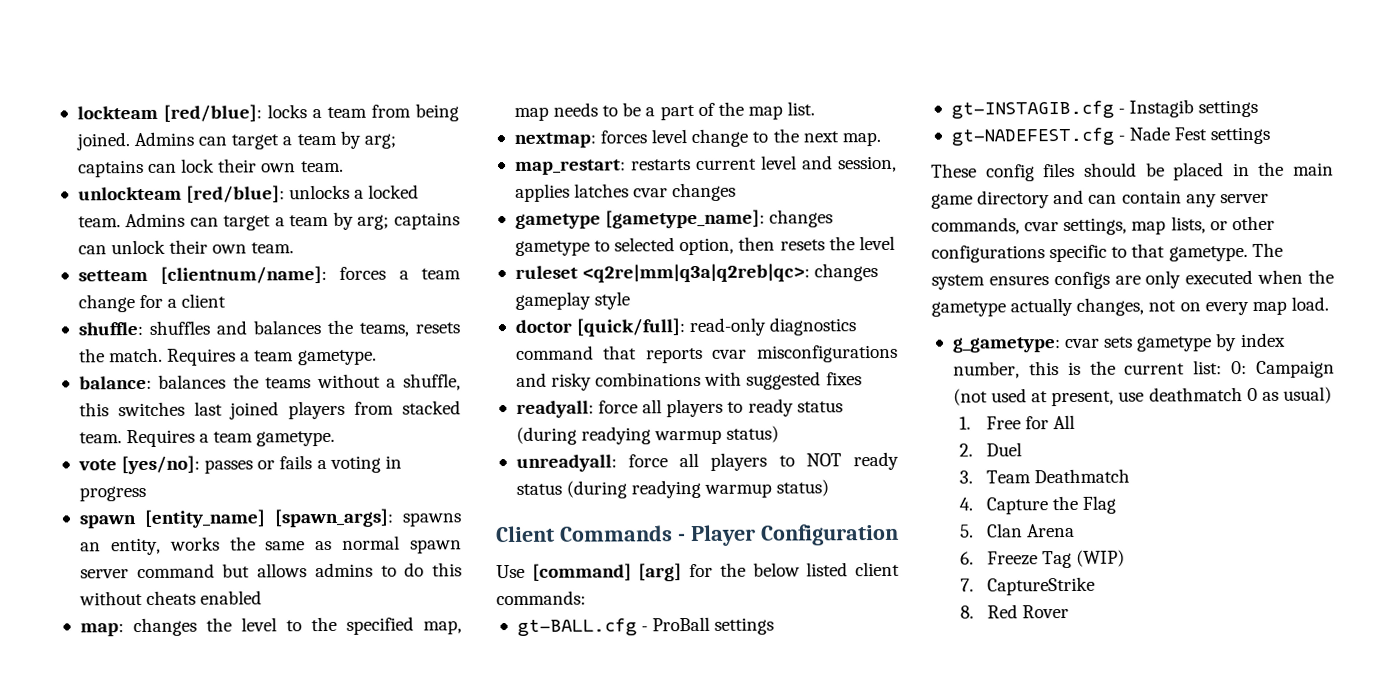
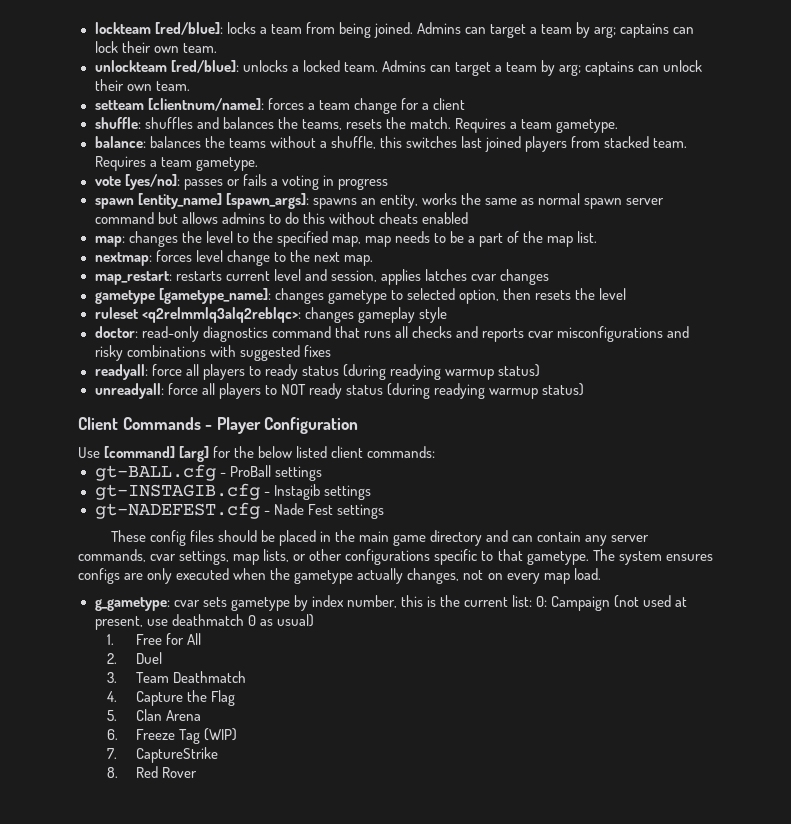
[514,318,686,337] doctor [quick/full]: -> [94,326,138,338] doctor:
(638, 352) none -> [363,326,478,338] runs all checks and

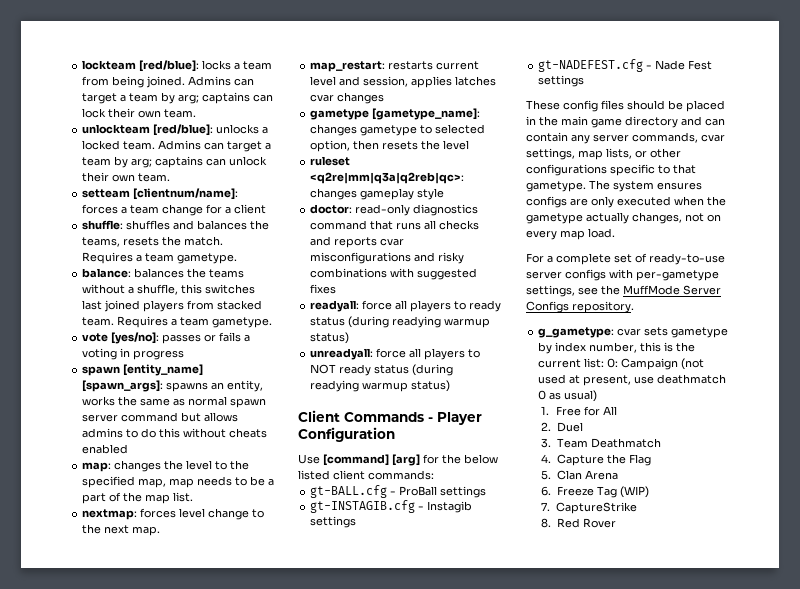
(601, 574) none -> [526,253,725,265] [526,269,719,281] [526,285,721,297] [526,301,634,313] // For a complete set of ready-to-use server configs with per-gametype settings, see the MuffMode Server Configs repository.

